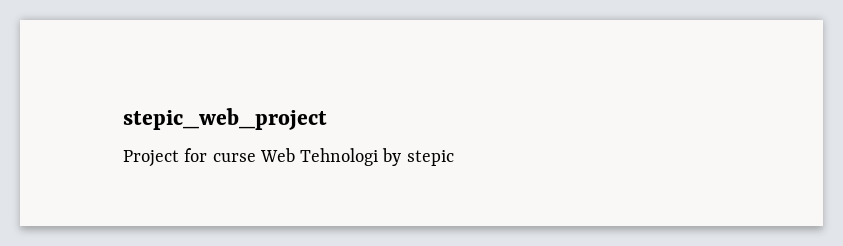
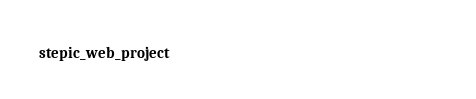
[123,148,454,167] // Project for curse Web Tehnologi by stepic -> (170, 53) none

